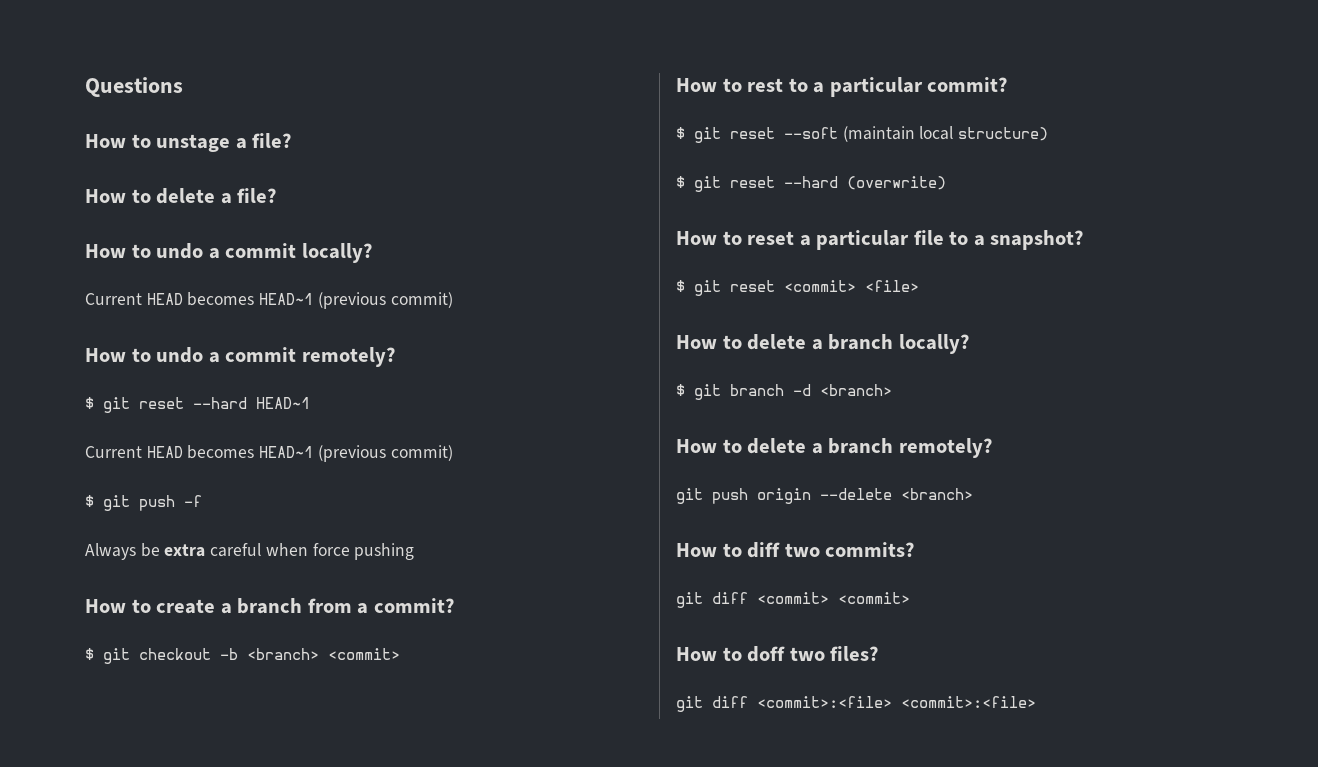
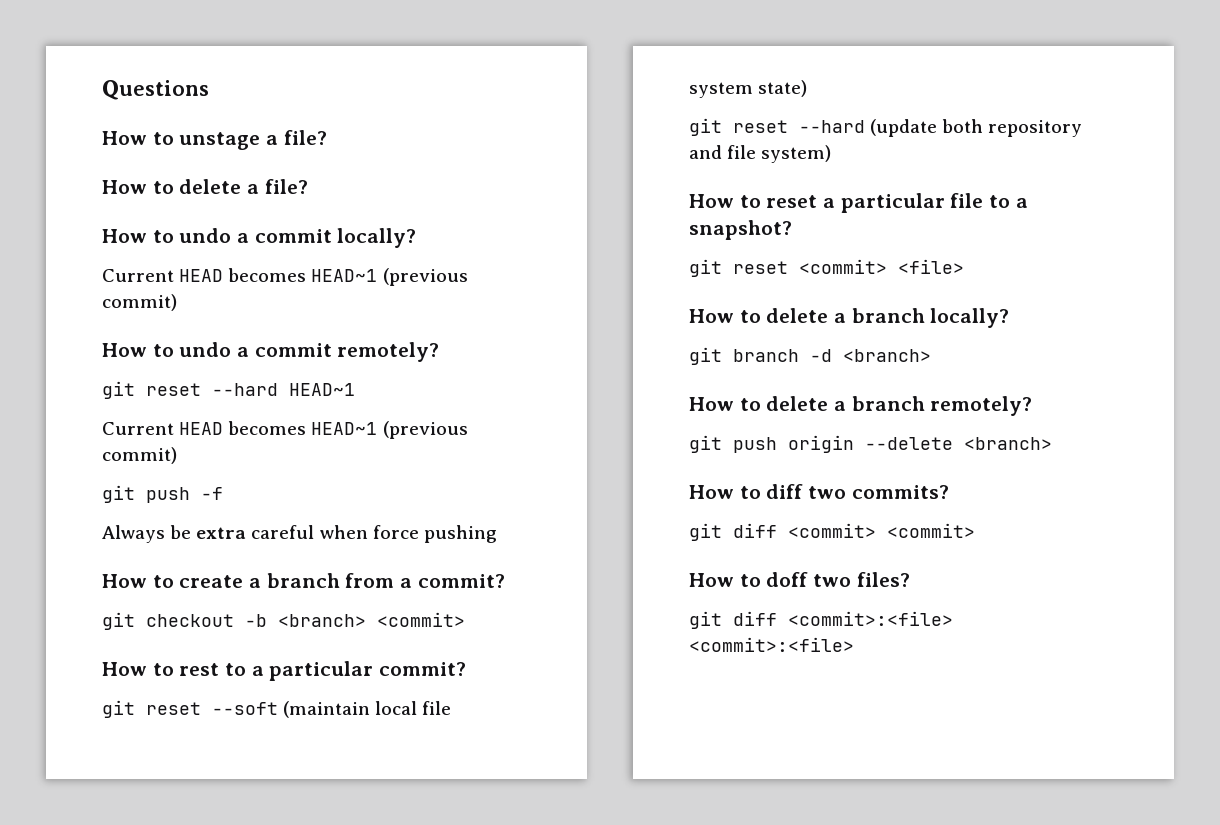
[85,397,94,409] $ -> (440, 352) none
[85,495,94,507] $ -> (177, 455) none
[85,648,94,660] $ -> (505, 581) none
[676,127,685,139] $ -> (467, 669) none
[958,127,1049,141] [676,176,946,192] structure) // $ git reset --hard (overwrite) -> [422,701,452,715] [689,80,808,98] [689,118,1083,137] [689,145,832,163] file system state) // git reset --hard (update both repository and file system)
[676,280,685,292] $ -> (792, 230) none
[676,384,685,396] $ -> (1010, 318) none

